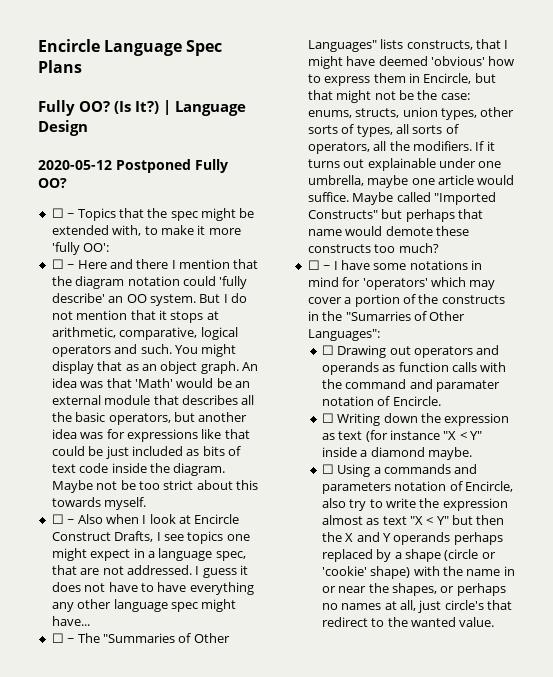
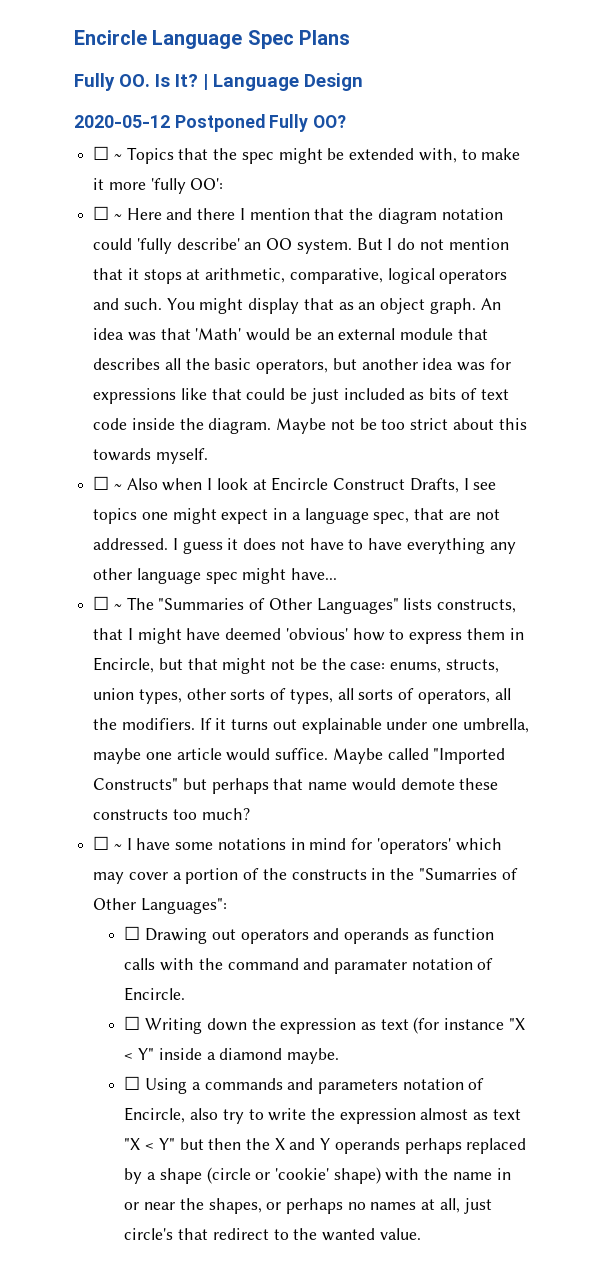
[79,101,159,114] OO? (Is It?) -> [119,74,198,87] OO. Is It?

